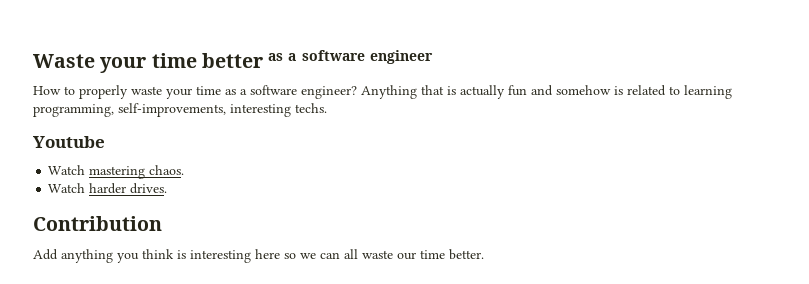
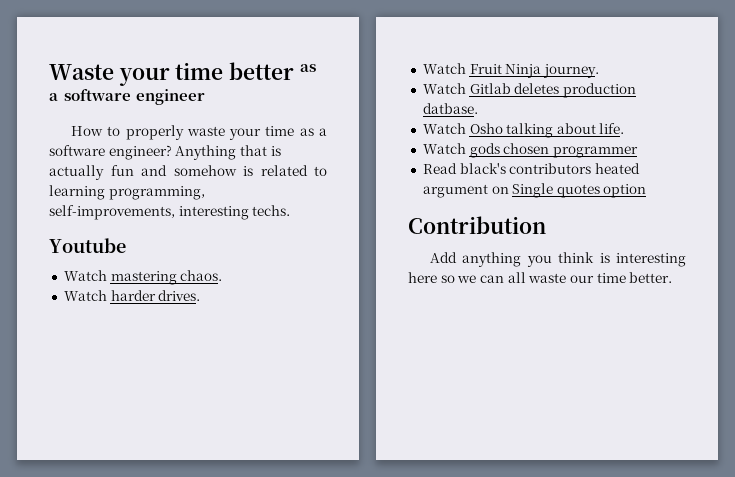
(168, 188) none -> [422,63,599,78] [422,83,636,98] [422,103,478,114] [422,123,625,138] [422,143,638,158] [422,163,640,174] [422,183,647,198] // Watch Fruit Ninja journey. // Watch Gitlab deletes production datbase. // Watch Osho talking about life. // Watch gods chosen programmer // Read black's contributors heated argument on Single quotes option

